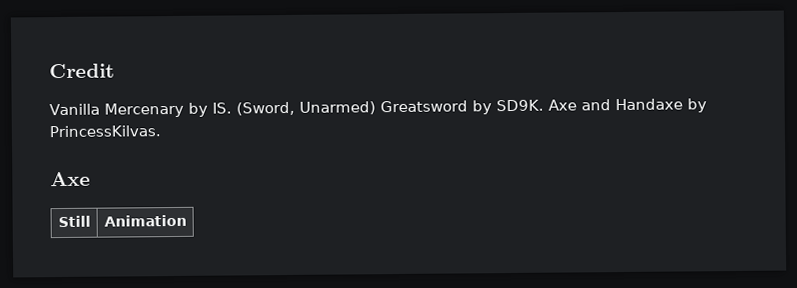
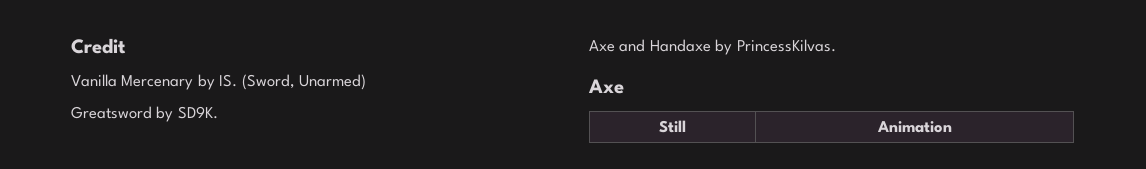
(376, 108) none -> (367, 82) //
(544, 105) none -> (218, 112) //

